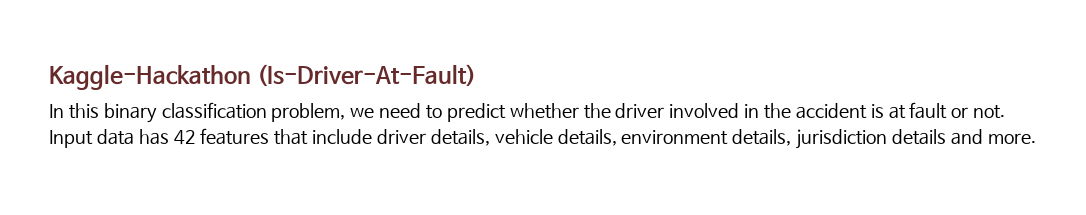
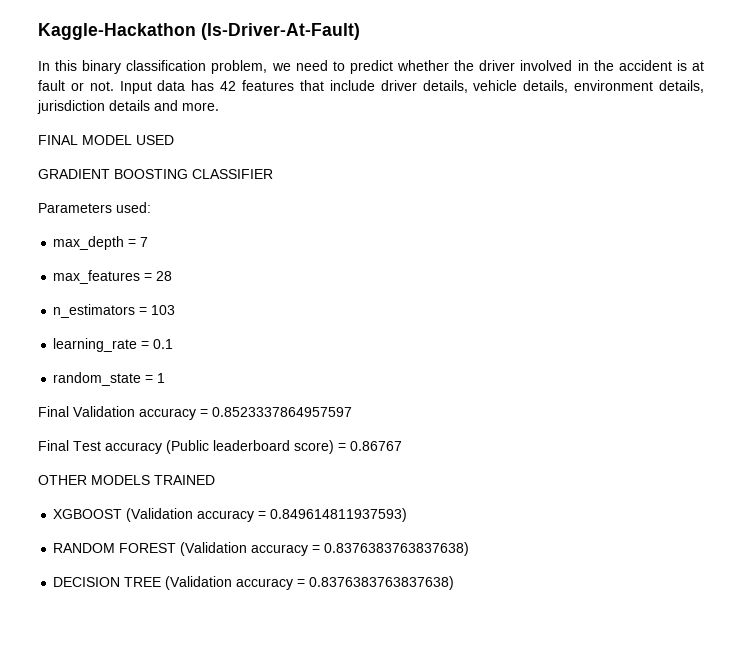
(1036, 138) none -> [38,135,174,145] [38,169,273,179] [38,202,151,213] [53,236,149,250] [53,270,173,284] [53,304,176,318] [53,338,174,352] [53,372,166,386] [38,406,352,420] [38,440,402,454] [38,475,215,485] [53,508,408,522] [53,542,470,556] [53,576,455,590] // FINAL MODEL USED // GRADIENT BOOSTING CLASSIFIER // Parameters used: // max_depth = 7 // max_features = 28 // n_estimators = 103 // learning_rate = 0.1 // random_state = 1 // Final Validation accuracy = 0.8523337864957597 // Final Test accuracy (Public leaderboard score) = 0.86767 // OTHER MODELS TRAINED // XGBOOST (Validation accuracy = 0.849614811937593) // RANDOM FOREST (Validation accuracy = 0.8376383763837638) // DECISION TREE (Validation accuracy = 0.8376383763837638)

